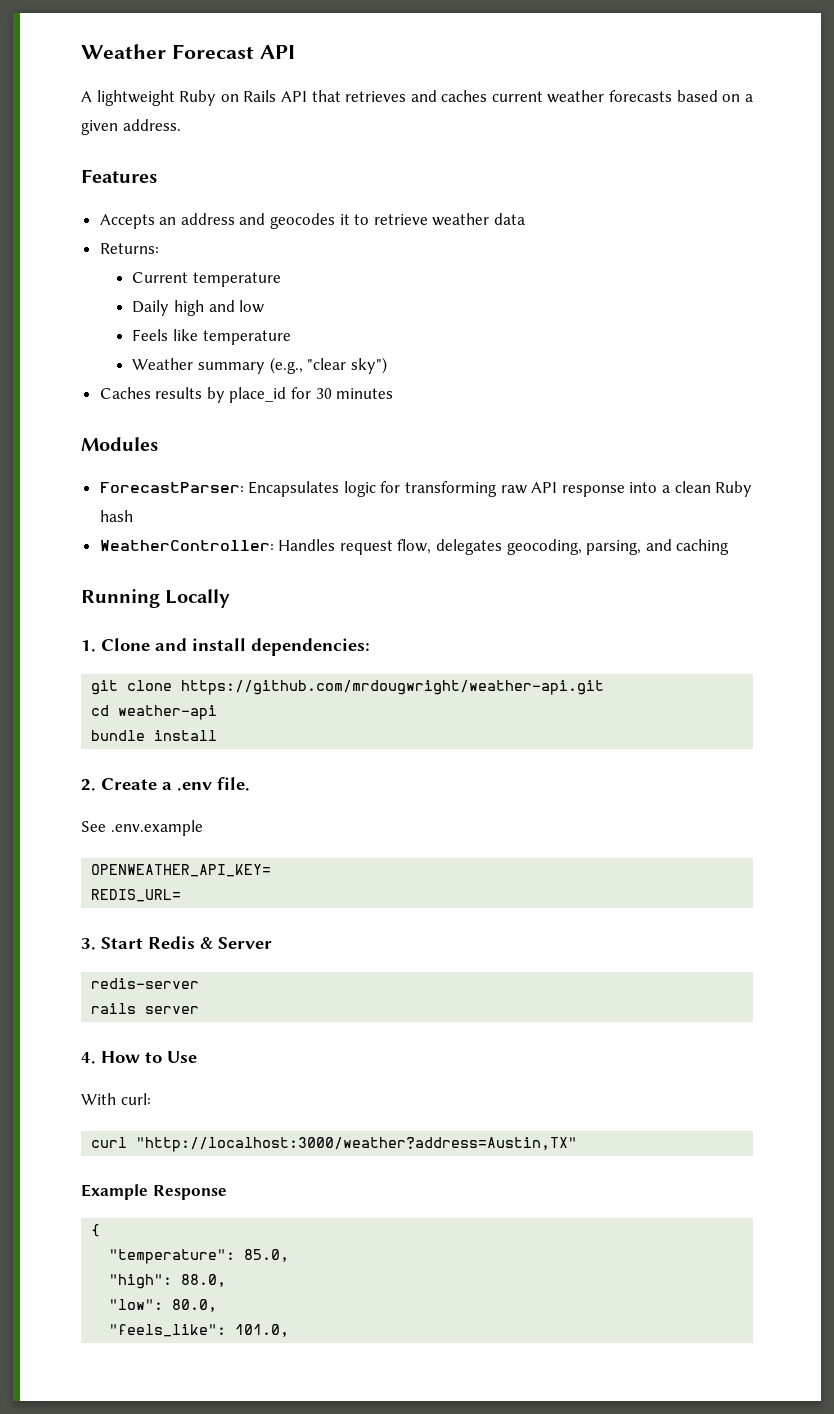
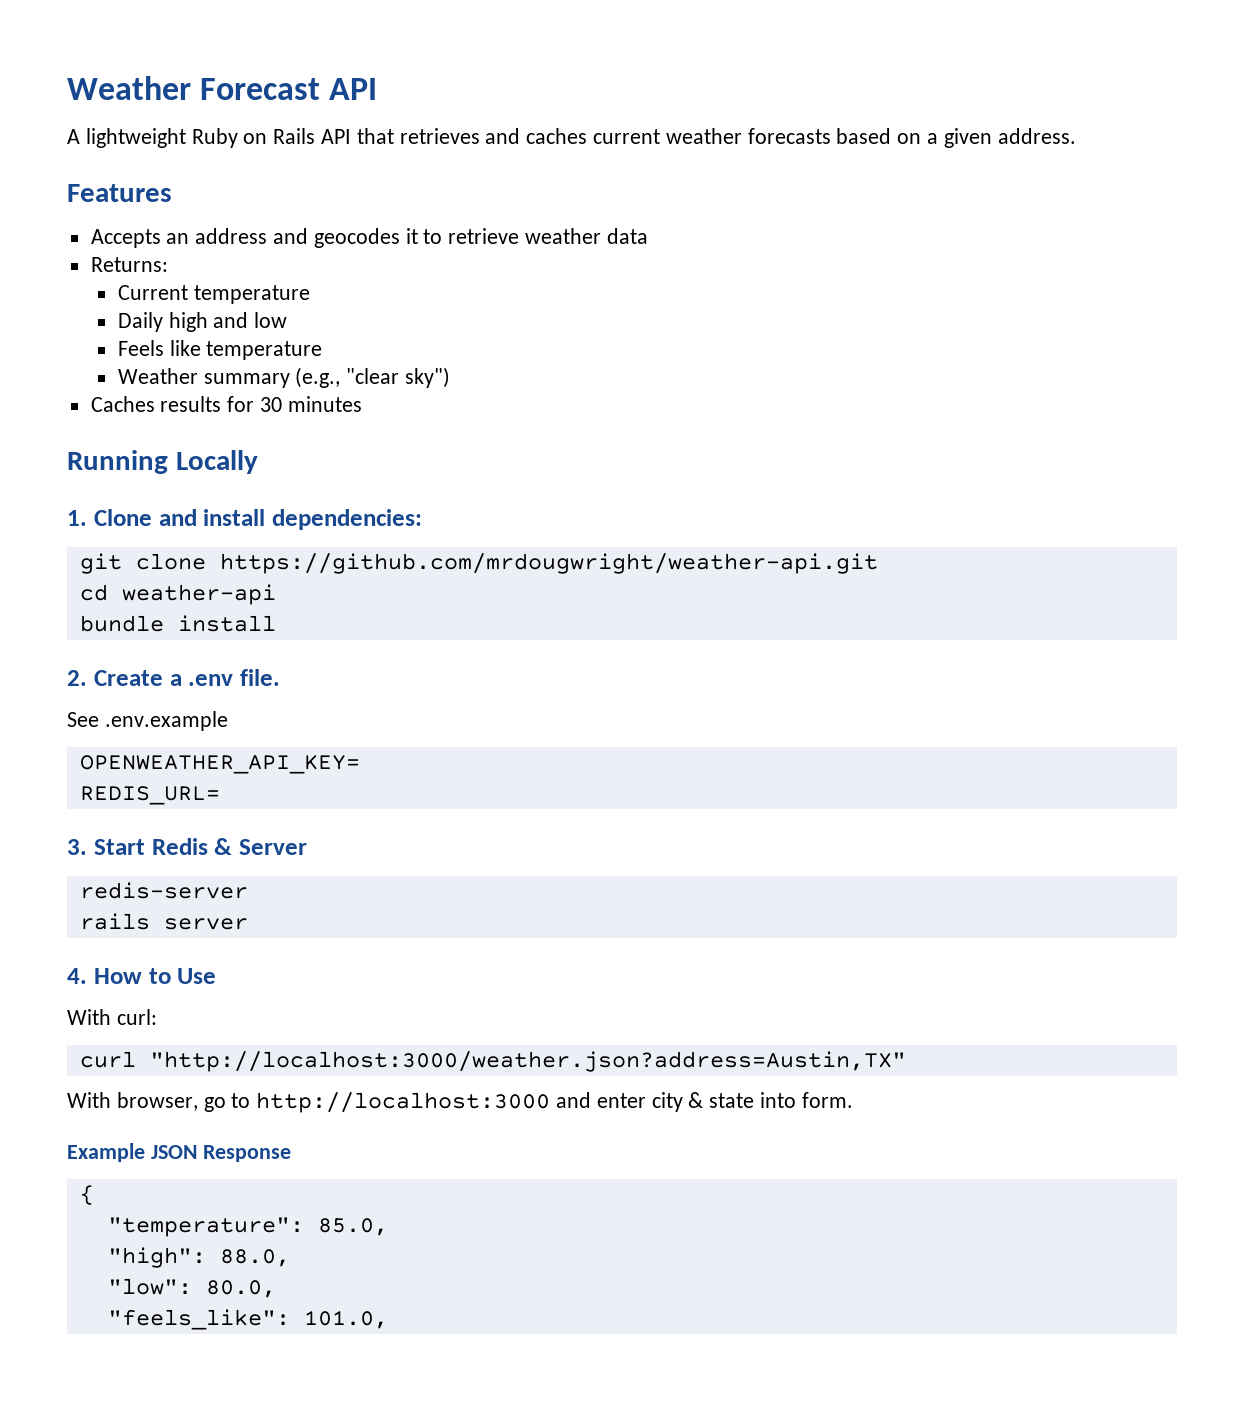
[206,387,287,403] by place_id -> (222, 404) none
[81,437,158,451] [99,481,753,497] [99,510,133,522] [99,539,730,555] // Modules // ForecastParser: Encapsulates logic for transforming raw API response into a clean Ruby hash // WeatherController: Handles request flow, delegates geocoding, parsing, and caching -> (362, 404) none
[136,1137,578,1152] "http://localhost:3000/weather?address=Austin,TX" -> [149,1051,906,1072] [67,1092,853,1113] "http://localhost:3000/weather.json?address=Austin,TX" // With browser, go to http://localhost:3000 and enter city & state into form.
(148, 1192) none -> [150,1145,197,1159] JSON

